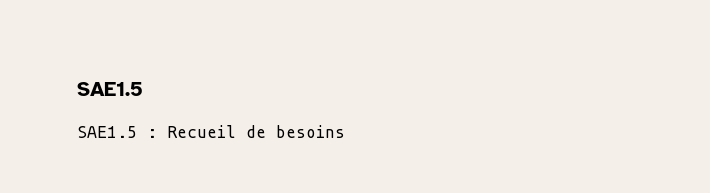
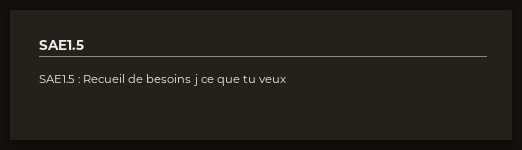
(345, 131) none -> [192,74,286,86] j ce que tu veux

